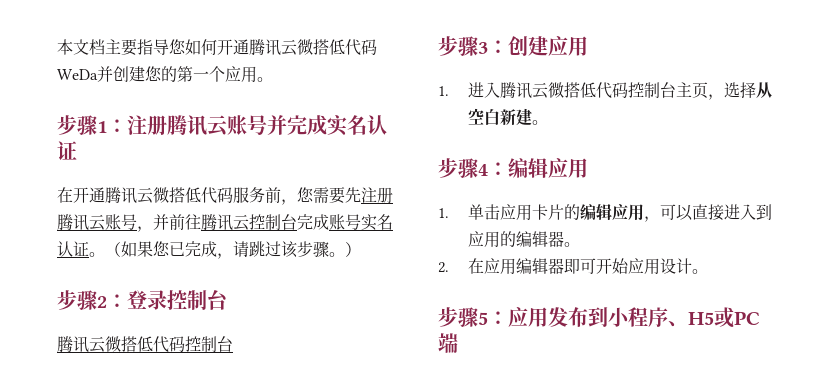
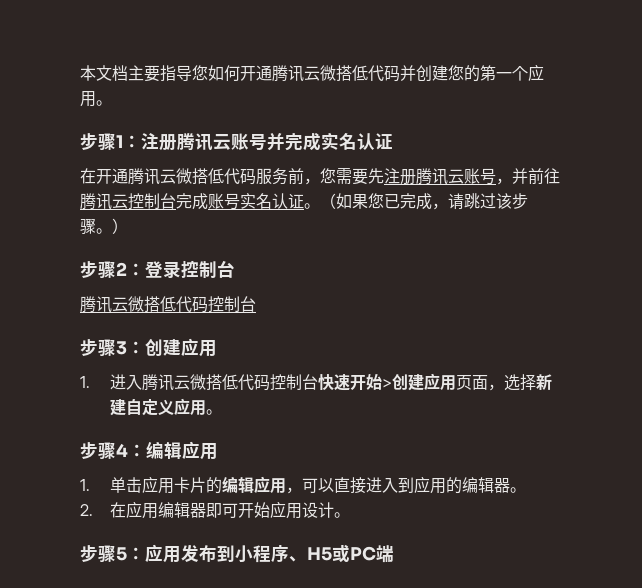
[57,69,98,80] WeDa -> (400, 73) none
[675,82,772,100] [467,108,532,126] 主页，选择从空白新建 -> [318,373,553,391] [110,398,207,416] 快速开始>创建应用页面，选择新建自定义应用

